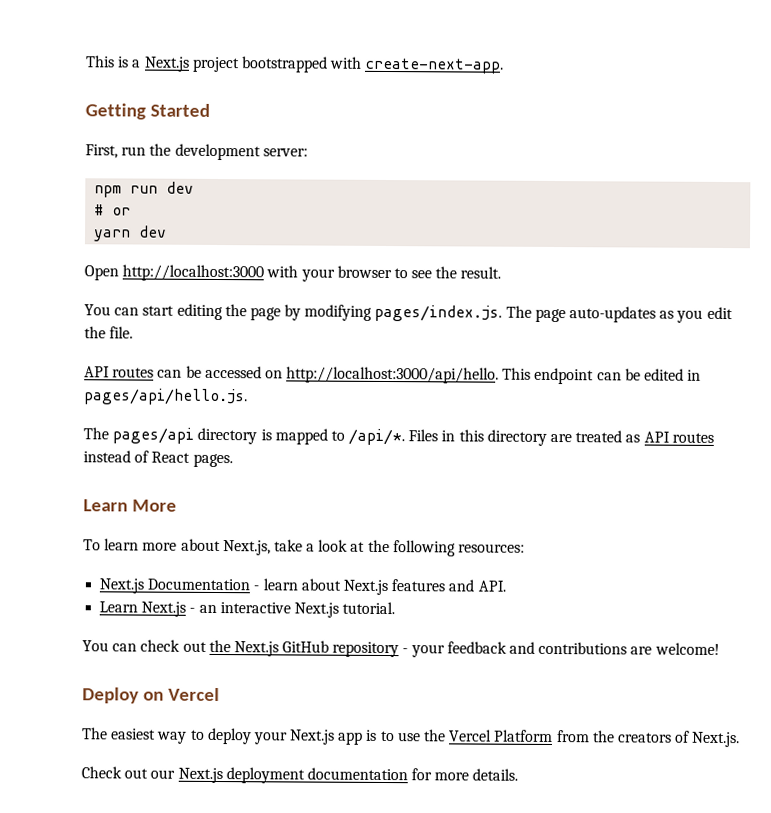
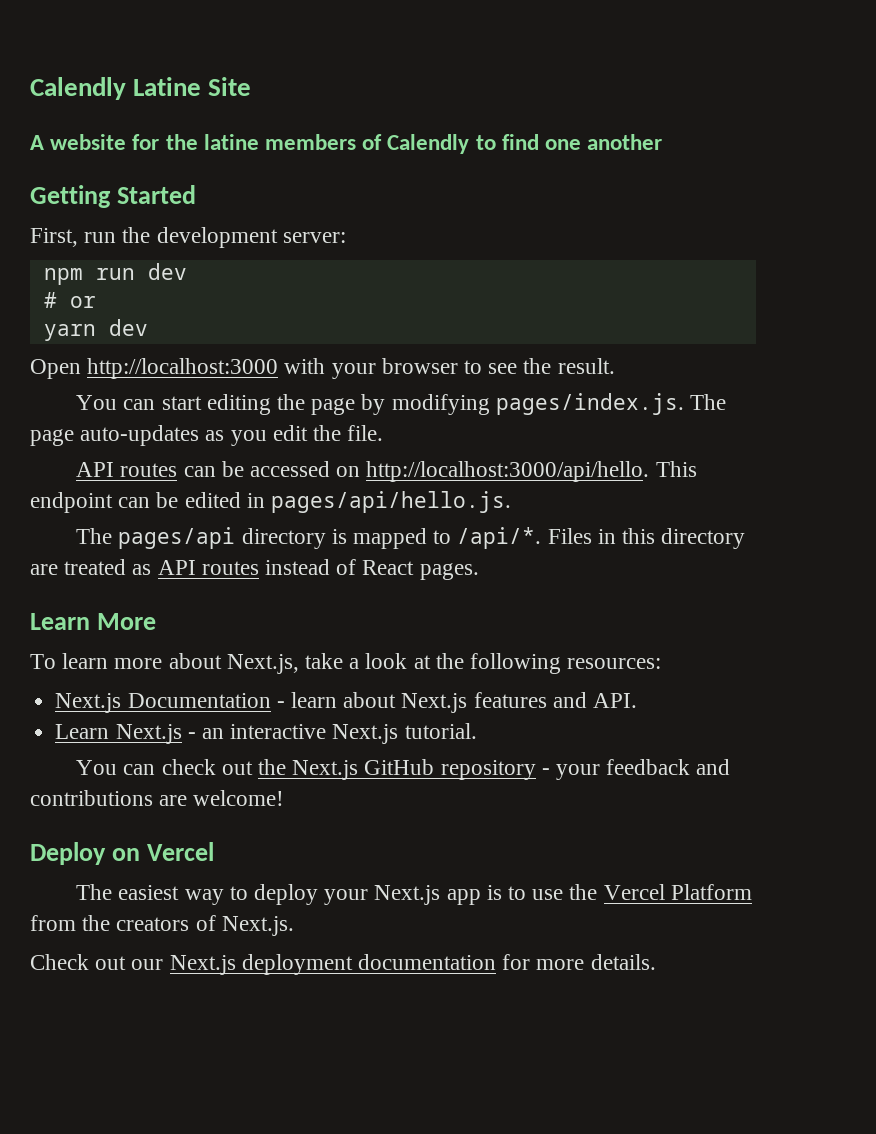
[86,55,505,74] This is a Next.js project bootstrapped with create-next-app. -> [30,77,252,100] [30,134,663,154] Calendly Latine Site // A website for the latine members of Calendly to find one another

